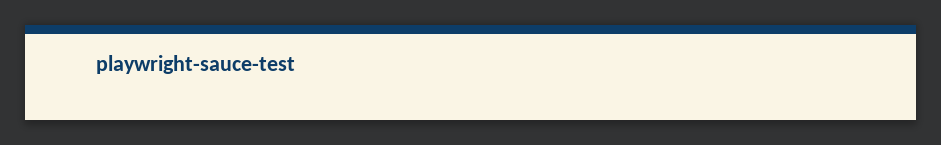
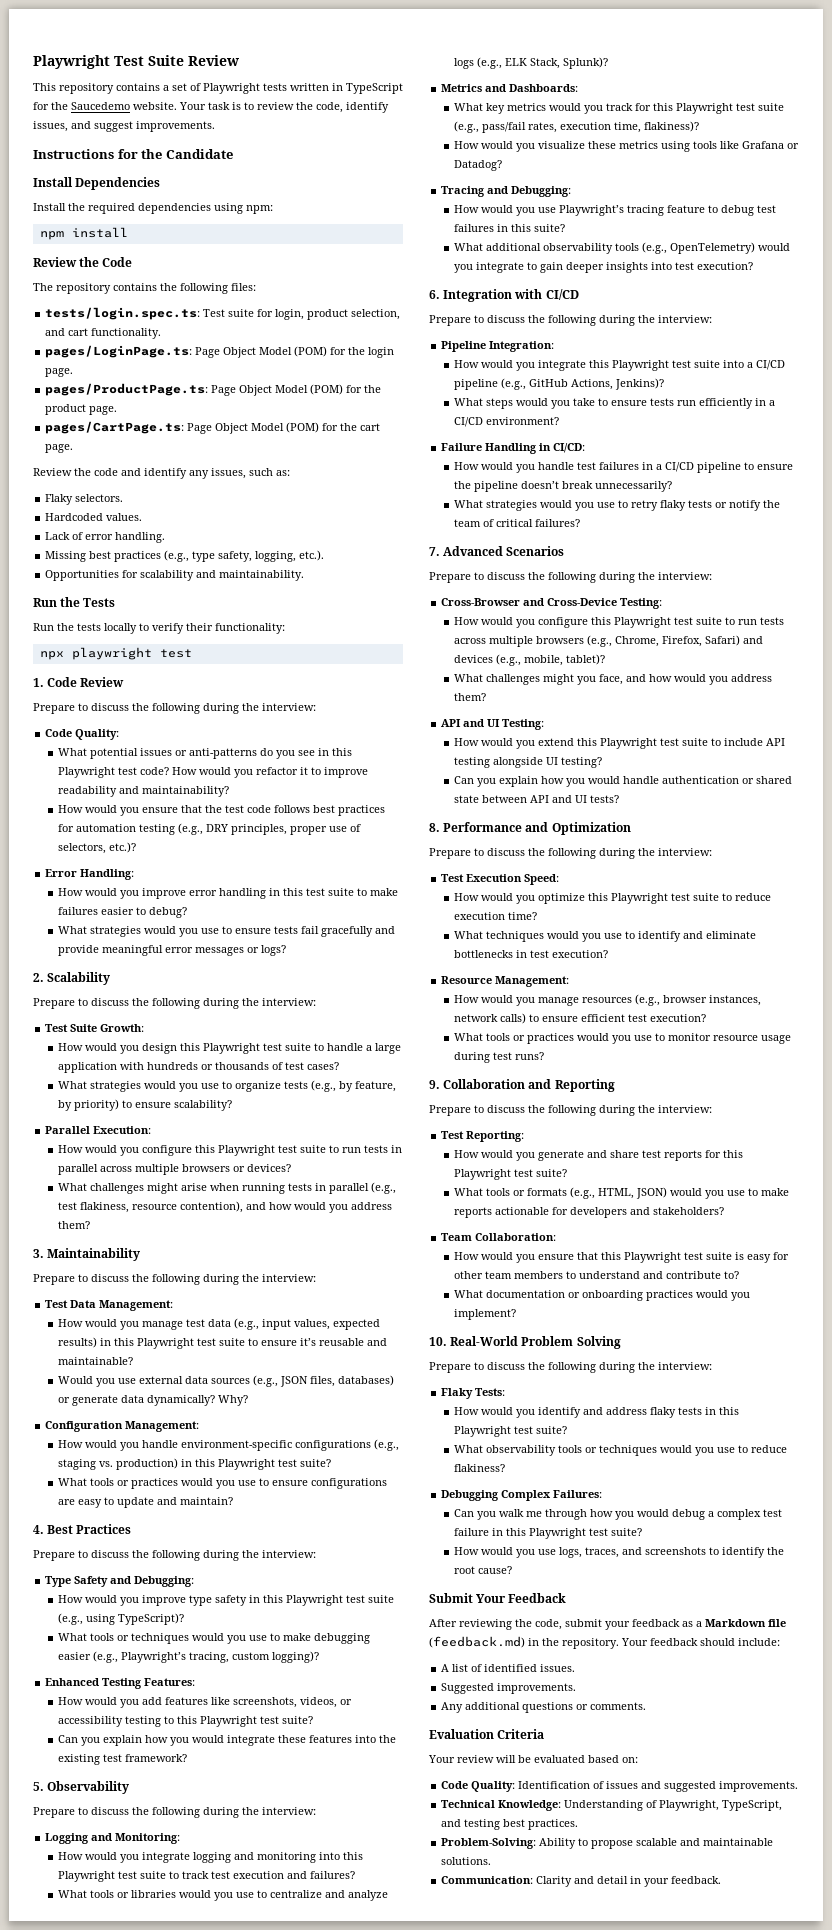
[96,55,295,74] playwright-sauce-test -> [33,55,239,69] [33,83,403,94] [33,102,389,113] [33,121,215,132] [33,149,233,159] [33,177,161,190] [33,203,273,214] [39,227,128,240] [33,257,133,267] [33,283,256,294] [45,307,401,320] [45,328,162,339] [45,345,395,358] [45,368,74,377] [45,383,382,396] [45,404,118,415] [45,421,381,434] [45,444,74,453] [33,468,290,479] [45,494,124,505] [45,513,143,521] [45,532,166,543] [45,550,325,562] [45,570,305,581] [33,597,116,607] [33,623,285,634] [39,647,192,660] [33,677,125,687] [33,703,316,714] [45,729,120,740] [58,748,353,759] [58,767,369,778] [58,786,230,797] [58,805,386,816] [58,823,362,835] [58,842,137,854] [45,869,135,880] [58,888,399,899] [58,907,188,918] [58,926,396,937] [58,945,287,956] [33,972,111,985] [33,998,316,1009] [45,1024,145,1032] [58,1043,402,1054] [58,1062,340,1073] [58,1080,397,1092] [58,1099,233,1111] [45,1126,152,1134] [58,1145,403,1156] [58,1164,292,1175] [58,1182,397,1194] [58,1201,393,1213] [58,1221,91,1229] [33,1248,141,1261] [33,1274,316,1285] [45,1300,174,1311] [58,1318,381,1330] [58,1337,388,1349] [58,1357,134,1365] [58,1375,395,1387] [58,1395,249,1406] [45,1421,200,1432] [58,1439,400,1451] [58,1458,332,1470] [58,1478,388,1489] [58,1497,234,1508] [33,1524,132,1534] [33,1550,316,1561] [45,1576,195,1587] [58,1595,395,1606] [58,1613,185,1625] [58,1633,371,1644] [58,1651,320,1663] [45,1678,196,1689] [58,1697,353,1708] [58,1716,314,1727] [58,1735,397,1746] [58,1754,188,1765] [33,1781,130,1794] [33,1807,316,1818] [45,1833,181,1844] [58,1852,364,1863] [58,1871,356,1882] [58,1890,389,1901] [454,57,609,69] [441,84,579,92] [454,103,785,114] [454,121,700,133] [454,141,800,152] [454,160,503,171] [441,186,572,197] [454,205,777,216] [454,224,566,232] [454,242,791,254] [454,262,754,273] [429,289,579,302] [429,315,712,326] [441,341,555,352] [454,360,786,371] [454,378,665,390] [454,398,776,409] [454,417,560,427] [441,443,586,454] [454,462,794,473] [454,481,673,492] [454,500,781,511] [454,519,581,527] [429,546,565,556] [429,572,712,583] [441,598,663,609] [454,617,785,628] [454,635,764,647] [454,654,606,666] [454,674,773,685] [454,693,487,701] [441,719,545,730] [454,738,786,749] [454,757,603,768] [454,776,793,787] [454,795,620,803] [429,822,631,835] [429,848,712,859] [441,874,560,885] [454,893,772,904] [454,912,538,920] [454,931,757,942] [454,950,609,958] [441,976,570,987] [454,994,762,1006] [454,1013,707,1024] [454,1033,792,1044] [454,1052,545,1063] [429,1079,615,1092] [429,1105,712,1116] [441,1131,525,1142] [454,1150,744,1161] [454,1169,568,1180] [454,1187,790,1199] [454,1207,725,1218] [441,1233,557,1241] [454,1252,790,1263] [454,1271,740,1279] [454,1290,751,1301] [454,1309,517,1320] [429,1336,621,1349] [429,1362,712,1373] [441,1388,506,1399] [454,1407,740,1418] [454,1426,568,1437] [454,1445,788,1456] [454,1464,506,1472] [441,1490,603,1501] [454,1509,783,1520] [454,1528,643,1539] [454,1547,785,1558] [454,1566,513,1574] [429,1593,567,1603] [429,1619,786,1630] [429,1636,780,1649] [441,1664,576,1672] [441,1683,577,1694] [441,1702,647,1713] [429,1729,545,1739] [428,1755,638,1763] [441,1781,799,1792] [441,1800,783,1811] [441,1819,579,1830] [441,1838,774,1849] [441,1857,492,1865] [441,1876,722,1887] Playwright Test Suite Review // This repository contains a set of Playwright tests written in TypeScript for the Saucedemo website. Your task is to review the code, identify issues, and suggest improvements. // Instructions for the Candidate // Install Dependencies // Install the required dependencies using npm: // npm install // Review the Code // The repository contains the following files: // tests/login.spec.ts: Test suite for login, product selection, and cart functionality. // pages/LoginPage.ts: Page Object Model (POM) for the login page. // pages/ProductPage.ts: Page Object Model (POM) for the product page. // pages/CartPage.ts: Page Object Model (POM) for the cart page. // Review the code and identify any issues, such as: // Flaky selectors. // Hardcoded values. // Lack of error handling. // Missing best practices (e.g., type safety, logging, etc.). // Opportunities for scalability and maintainability. // Run the Tests // Run the tests locally to verify their functionality: // npx playwright test // 1. Code Review // Prepare to discuss the following during the interview: // Code Quality: // What potential issues or anti-patterns do you see in this Playwright test code? How would you refactor it to improve readability and maintainability? // How would you ensure that the test code follows best practices for automation testing (e.g., DRY principles, proper use of selectors, etc.)? // Error Handling: // How would you improve error handling in this test suite to make failures easier to debug? // What strategies would you use to ensure tests fail gracefully and provide meaningful error messages or logs? // 2. Scalability // Prepare to discuss the following during the interview: // Test Suite Growth: // How would you design this Playwright test suite to handle a large application with hundreds or thousands of test cases? // What strategies would you use to organize tests (e.g., by feature, by priority) to ensure scalability? // Parallel Execution: // How would you configure this Playwright test suite to run tests in parallel across multiple browsers or devices? // What challenges might arise when running tests in parallel (e.g., test flakiness, resource contention), and how would you address them? // 3. Maintainability // Prepare to discuss the following during the interview: // Test Data Management: // How would you manage test data (e.g., input values, expected results) in this Playwright test suite to ensure it’s reusable and maintainable? // Would you use external data sources (e.g., JSON files, databases) or generate data dynamically? Why? // Configuration Management: // How would you handle environment-specific configurations (e.g., staging vs. production) in this Playwright test suite? // What tools or practices would you use to ensure configurations are easy to update and maintain? // 4. Best Practices // Prepare to discuss the following during the interview: // Type Safety and Debugging: // How would you improve type safety in this Playwright test suite (e.g., using TypeScript)? // What tools or techniques would you use to make debugging easier (e.g., Playwright’s tracing, custom logging)? // Enhanced Testing Features: // How would you add features like screenshots, videos, or accessibility testing to this Playwright test suite? // Can you explain how you would integrate these features into the existing test framework? // 5. Observability // Prepare to discuss the following during the interview: // Logging and Monitoring: // How would you integrate logging and monitoring into this Playwright test suite to track test execution and failures? // What tools or libraries would you use to centralize and analyze logs (e.g., ELK Stack, Splunk)? // Metrics and Dashboards: // What key metrics would you track for this Playwright test suite (e.g., pass/fail rates, execution time, flakiness)? // How would you visualize these metrics using tools like Grafana or Datadog? // Tracing and Debugging: // How would you use Playwright’s tracing feature to debug test failures in this suite? // What additional observability tools (e.g., OpenTelemetry) would you integrate to gain deeper insights into test execution? // 6. Integration with CI/CD // Prepare to discuss the following during the interview: // Pipeline Integration: // How would you integrate this Playwright test suite into a CI/CD pipeline (e.g., GitHub Actions, Jenkins)? // What steps would you take to ensure tests run efficiently in a CI/CD environment? // Failure Handling in CI/CD: // How would you handle test failures in a CI/CD pipeline to ensure the pipeline doesn’t break unnecessarily? // What strategies would you use to retry flaky tests or notify the team of critical failures? // 7. Advanced Scenarios // Prepare to discuss the following during the interview: // Cross-Browser and Cross-Device Testing: // How would you configure this Playwright test suite to run tests across multiple browsers (e.g., Chrome, Firefox, Safari) and devices (e.g., mobile, tablet)? // What challenges might you face, and how would you address them? // API and UI Testing: // How would you extend this Playwright test suite to include API testing alongside UI testing? // Can you explain how you would handle authentication or shared state between API and UI tests? // 8. Performance and Optimization // Prepare to discuss the following during the interview: // Test Execution Speed: // How would you optimize this Playwright test suite to reduce execution time? // What techniques would you use to identify and eliminate bottlenecks in test execution? // Resource Management: // How would you manage resources (e.g., browser instances, network calls) to ensure efficient test execution? // What tools or practices would you use to monitor resource usage during test runs? // 9. Collaboration and Reporting // Prepare to discuss the following during the interview: // Test Reporting: // How would you generate and share test reports for this Playwright test suite? // What tools or formats (e.g., HTML, JSON) would you use to make reports actionable for developers and stakeholders? // Team Collaboration: // How would you ensure that this Playwright test suite is easy for other team members to understand and contribute to? // What documentation or onboarding practices would you implement? // 10. Real-World Problem Solving // Prepare to discuss the following during the interview: // Flaky Tests: // How would you identify and address flaky tests in this Playwright test suite? // What observability tools or techniques would you use to reduce flakiness? // Debugging Complex Failures: // Can you walk me through how you would debug a complex test failure in this Playwright test suite? // How would you use logs, traces, and screenshots to identify the root cause? // Submit Your Feedback // After reviewing the code, submit your feedback as a Markdown file (feedback.md) in the repository. Your feedback should include: // A list of identified issues. // Suggested improvements. // Any additional questions or comments. // Evaluation Criteria // Your review will be evaluated based on: // Code Quality: Identification of issues and suggested improvements. // Technical Knowledge: Understanding of Playwright, TypeScript, and testing best practices. // Problem-Solving: Ability to propose scalable and maintainable solutions. // Communication: Clarity and detail in your feedback.

